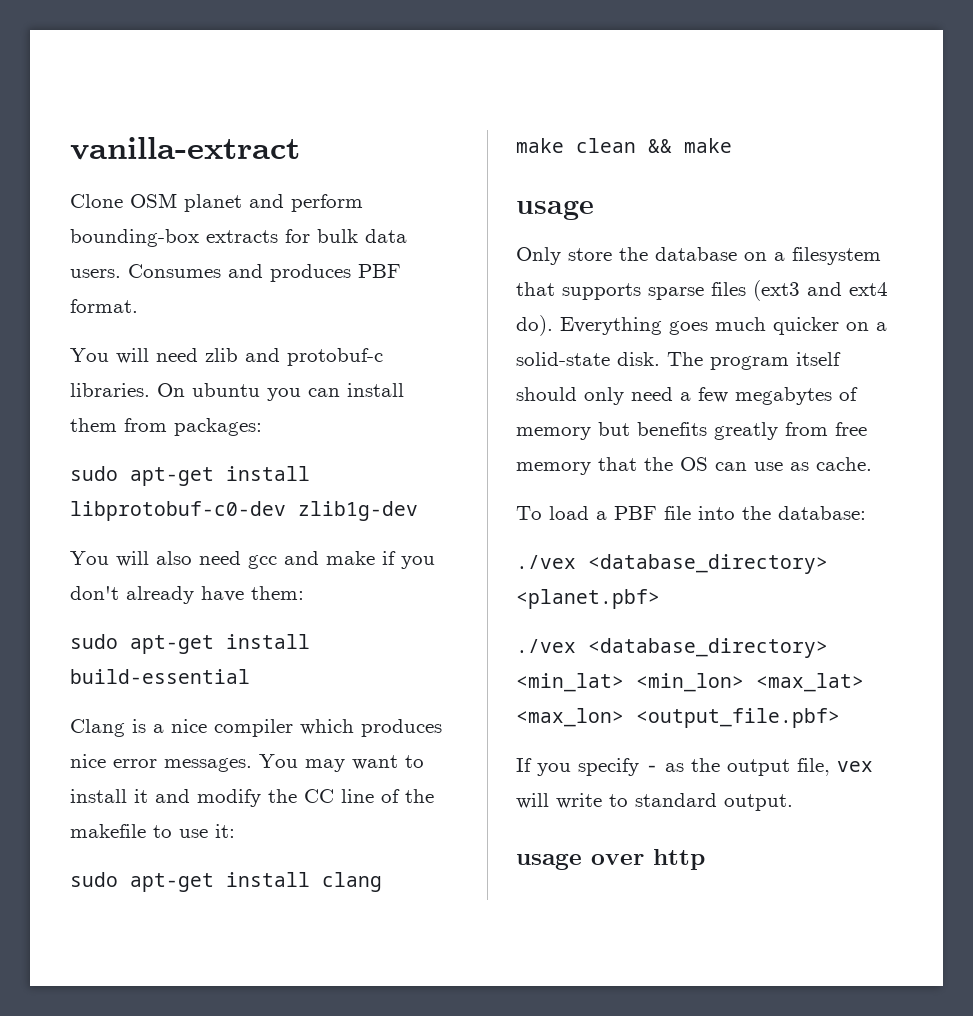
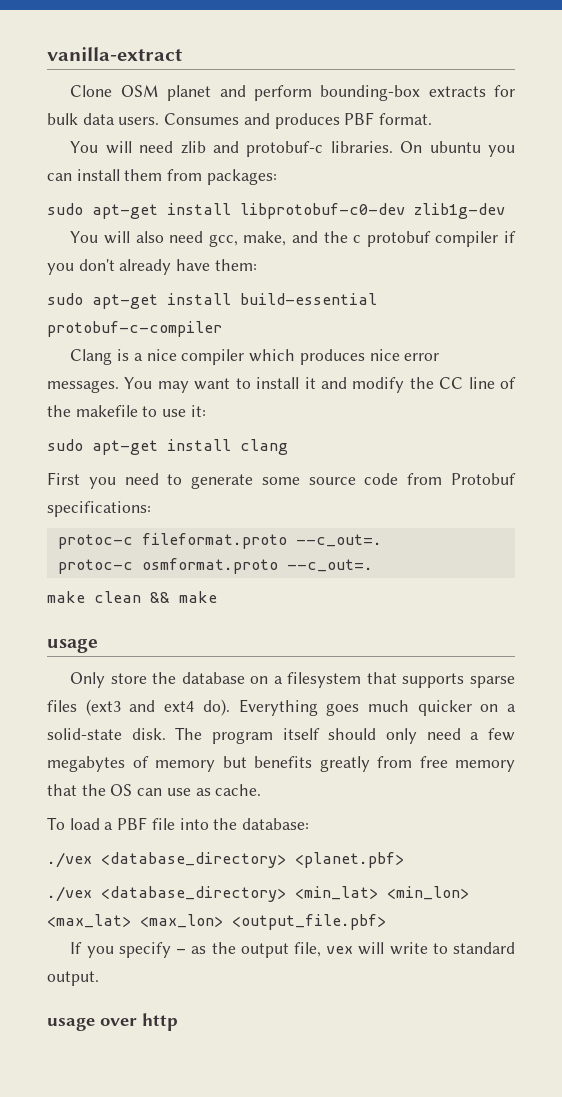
[248,551,375,569] gcc and make -> [208,231,499,247] gcc, make, and the c protobuf compiler
(250, 676) none -> [47,321,222,337] protobuf-c-compiler
(382, 882) none -> [47,472,516,489] [47,501,151,517] [57,533,382,549] [57,558,373,574] // First you need to generate some source code from Protobuf specifications: // protoc-c fileformat.proto --c_out=. // protoc-c osmformat.proto --c_out=.

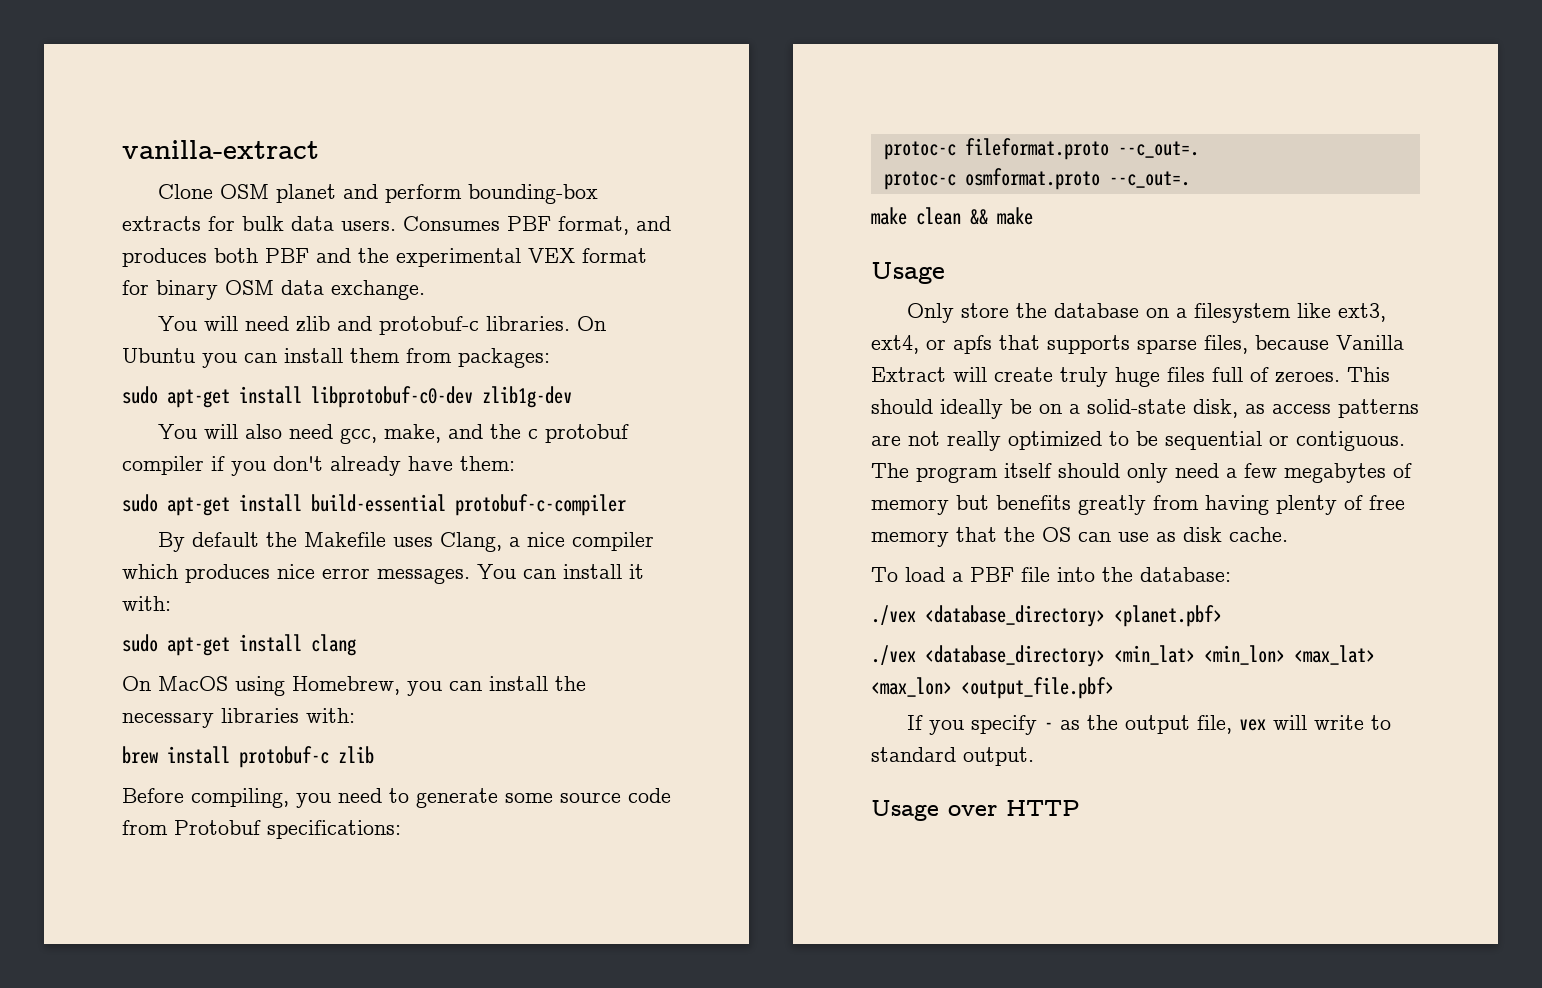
[243,112,433,129] and produces PBF format. -> [507,216,671,235] [122,248,647,267] [122,280,425,300] PBF format, and produces both PBF and the experimental VEX format for binary OSM data exchange.
[429,141,481,153] ubuntu -> [122,348,195,363] Ubuntu
[70,349,130,365] Clang is -> [157,532,502,552] By default the Makefile uses Clang,
[157,377,516,393] [47,405,206,417] [47,439,288,455] [47,472,80,485] may want to install it and modify the CC line of the makefile to use it: // sudo apt-get install clang // First -> [523,564,644,579] [122,596,171,611] [122,634,356,656] [122,676,586,696] [122,708,355,728] [122,746,374,768] [122,788,289,808] can install it with: // sudo apt-get install clang // On MacOS using Homebrew, you can install the necessary libraries with: // brew install protobuf-c zlib // Before compiling,
[47,639,98,653] usage -> [871,262,945,284] Usage
[366,672,515,688] [47,699,516,716] [47,728,166,740] that supports sparse files (ext3 and ext4 do). Everything goes much quicker on a solid-state disk. -> [1296,303,1386,322] [871,335,1404,354] [871,367,1390,387] [871,399,1419,419] [871,431,1405,451] like ext3, ext4, or apfs that supports sparse files, because Vanilla Extract will create truly huge files full of zeroes. This should ideally be on a solid-state disk, as access patterns are not really optimized to be sequential or contiguous.
(412, 762) none -> [1205,495,1363,515] having plenty of
(211, 792) none -> [1183,527,1222,542] disk
[47,1013,178,1031] usage over http -> [871,800,1080,821] Usage over HTTP

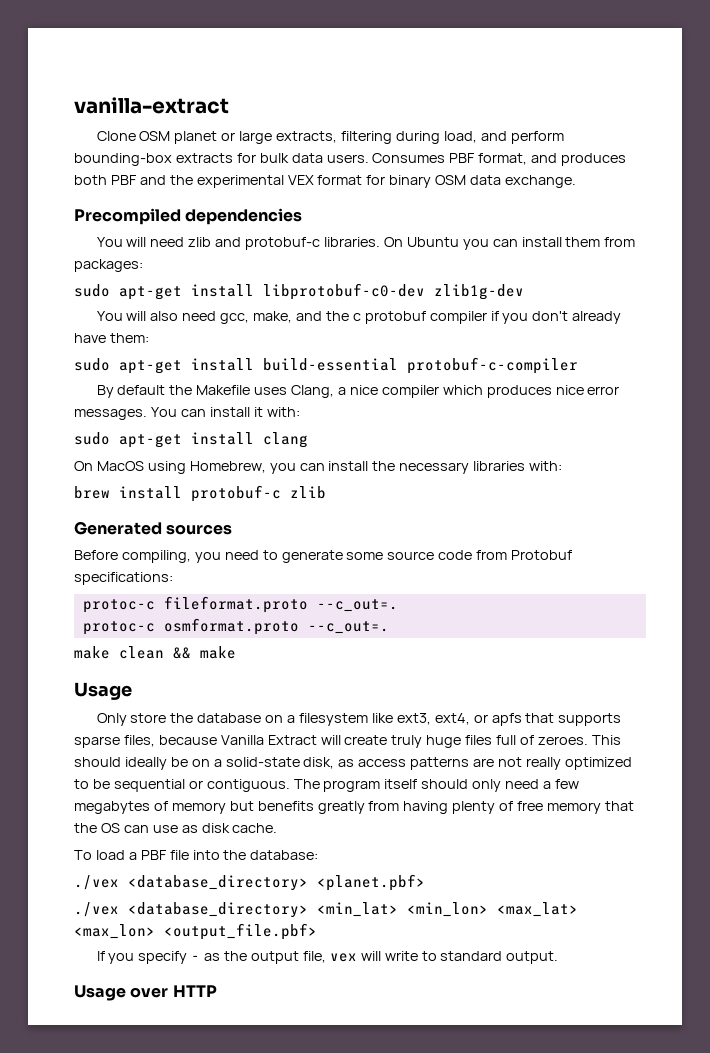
(336, 193) none -> [221,131,477,144] or large extracts, filtering during load,
(425, 290) none -> [74,208,303,225] // Precompiled dependencies
(374, 755) none -> [74,521,233,535] // Generated sources

